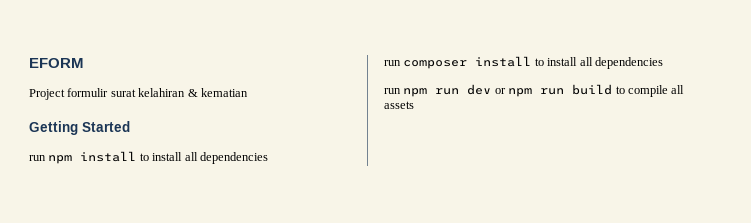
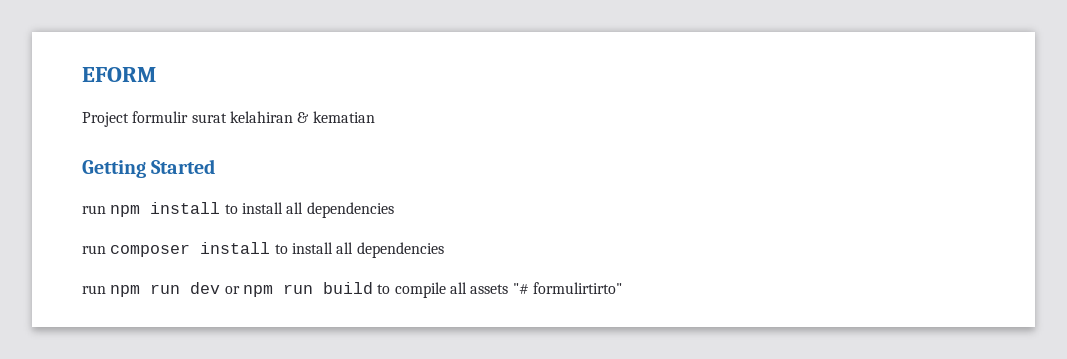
(414, 105) none -> [512,282,622,294] "# formulirtirto"

